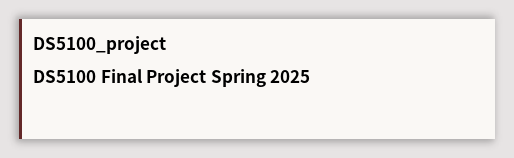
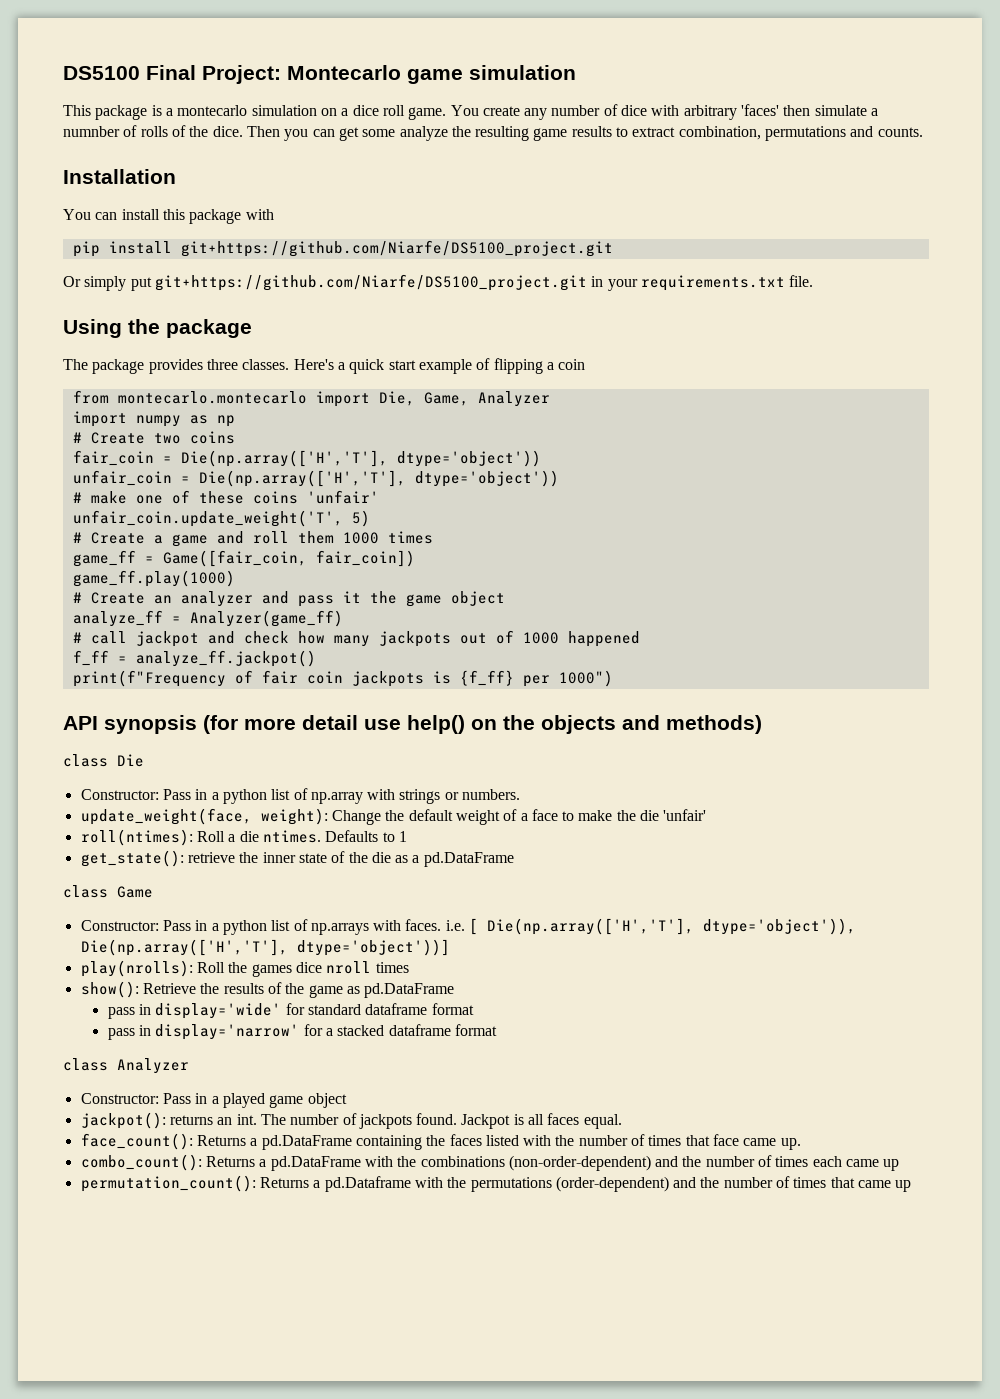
[33,36,166,54] DS5100_project // -> (63, 73) none
[146,69,311,87] Project Spring 2025 -> [202,65,576,84] [63,104,879,120] [63,125,923,141] [63,169,176,184] [63,209,274,224] [72,240,613,257] [63,274,814,291] [63,319,252,338] [63,358,586,374] [72,390,550,407] [72,411,235,427] [72,431,235,444] [72,450,541,467] [72,470,559,487] [72,490,379,504] [72,510,370,527] [72,531,433,547] [72,550,415,567] [72,570,235,587] [72,591,505,607] [72,610,343,627] [72,630,640,647] [72,650,316,667] [72,670,613,687] [63,715,762,734] [63,754,144,767] [80,788,521,804] [80,808,707,825] [80,829,407,846] [80,850,514,867] [63,885,153,898] [80,918,857,935] [80,939,450,956] [80,960,409,977] [80,981,455,998] [107,1003,474,1019] [107,1024,497,1040] [63,1058,189,1074] [80,1093,347,1108] [80,1112,622,1129] [80,1133,801,1150] [80,1154,900,1171] [80,1175,912,1192] Project: Montecarlo game simulation // This package is a montecarlo simulation on a dice roll game. You create any number of dice with arbitrary 'faces' then simulate a numnber of rolls of the dice. Then you can get some analyze the resulting game results to extract combination, permutations and counts. // Installation // You can install this package with // pip install git+https://github.com/Niarfe/DS5100_project.git // Or simply put git+https://github.com/Niarfe/DS5100_project.git in your requirements.txt file. // Using the package // The package provides three classes. Here's a quick start example of flipping a coin // from montecarlo.montecarlo import Die, Game, Analyzer // import numpy as np // # Create two coins // fair_coin = Die(np.array(['H','T'], dtype='object')) // unfair_coin = Die(np.array(['H','T'], dtype='object')) // # make one of these coins 'unfair' // unfair_coin.update_weight('T', 5) // # Create a game and roll them 1000 times // game_ff = Game([fair_coin, fair_coin]) // game_ff.play(1000) // # Create an analyzer and pass it the game object // analyze_ff = Analyzer(game_ff) // # call jackpot and check how many jackpots out of 1000 happened // f_ff = analyze_ff.jackpot() // print(f"Frequency of fair coin jackpots is {f_ff} per 1000") // API synopsis (for more detail use help() on the objects and methods) // class Die // Constructor: Pass in a python list of np.array with strings or numbers. // update_weight(face, weight): Change the default weight of a face to make the die 'unfair' // roll(ntimes): Roll a die ntimes. Defaults to 1 // get_state(): retrieve the inner state of the die as a pd.DataFrame // class Game // Constructor: Pass in a python list of np.arrays with faces. i.e. [ Die(np.array(['H','T'], dtype='object')), Die(np.array(['H','T'], dtype='object'))] // play(nrolls): Roll the games dice nroll times // show(): Retrieve the results of the game as pd.DataFrame // pass in display='wide' for standard dataframe format // pass in display='narrow' for a stacked dataframe format // class Analyzer // Constructor: Pass in a played game object // jackpot(): returns an int. The number of jackpots found. Jackpot is all faces equal. // face_count(): Returns a pd.DataFrame containing the faces listed with the number of times that face came up. // combo_count(): Returns a pd.DataFrame with the combinations (non-order-dependent) and the number of times each came up // permutation_count(): Returns a pd.Dataframe with the permutations (order-dependent) and the number of times that came up

